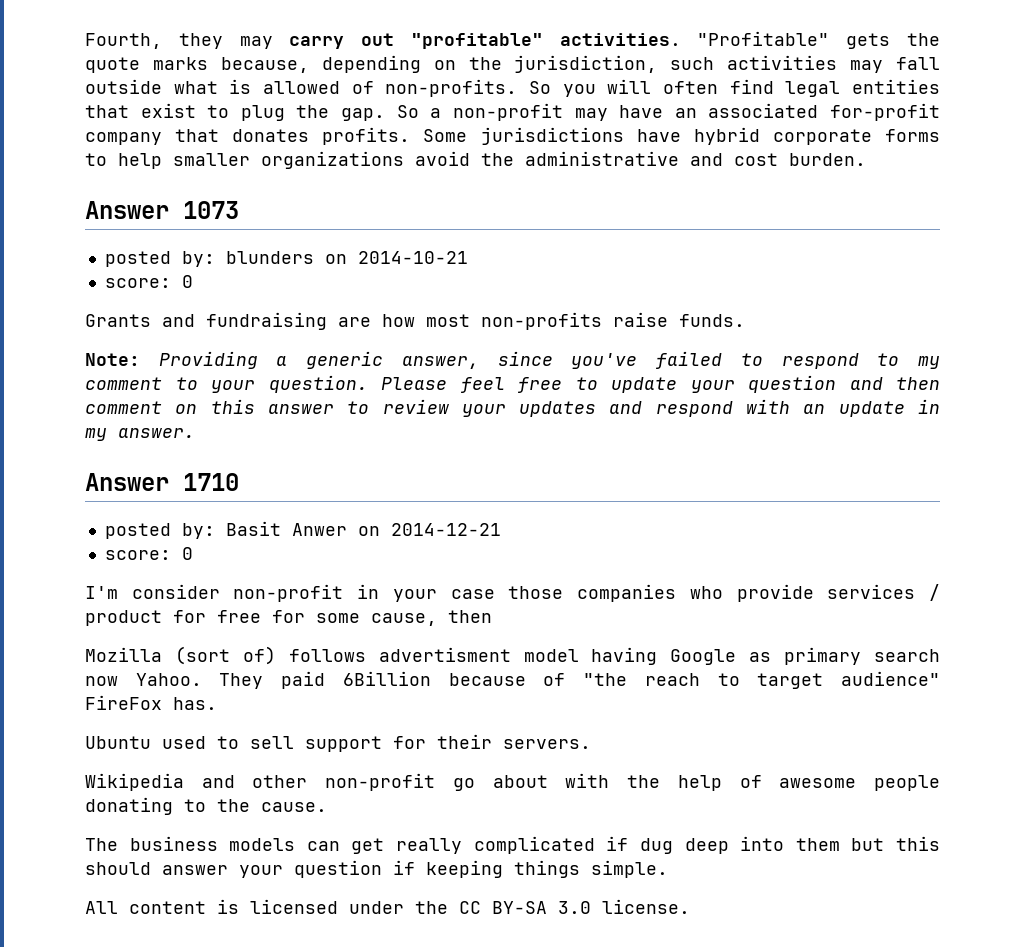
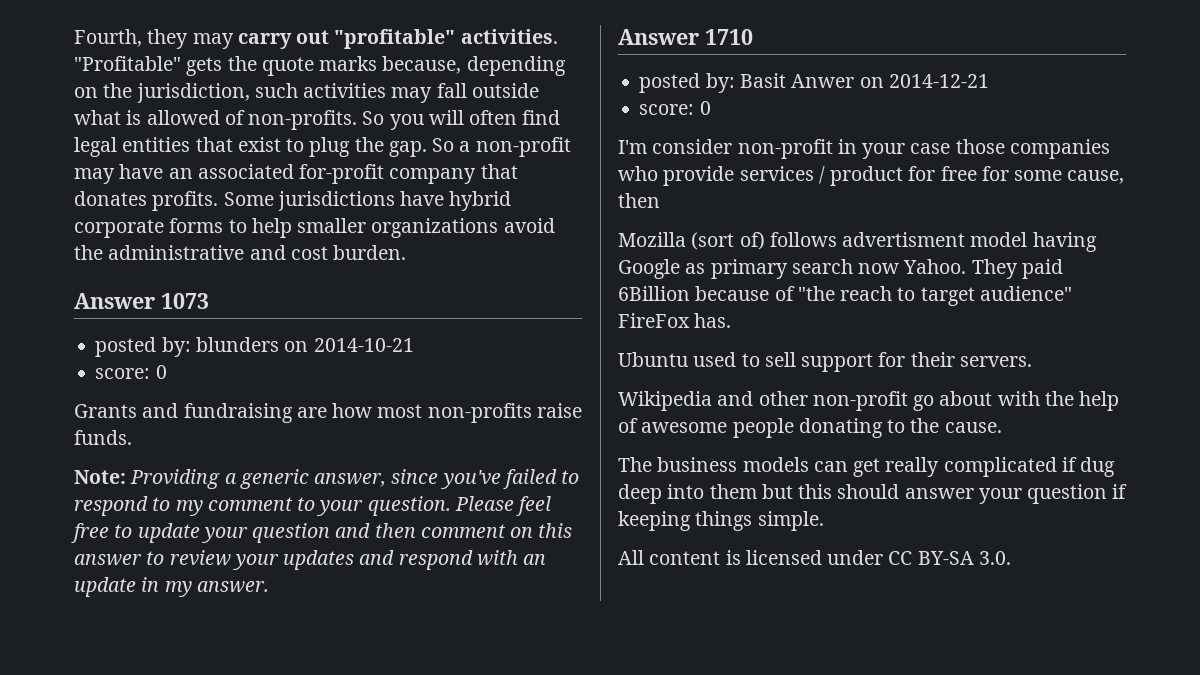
[415,901,448,914] the -> (884, 557) none
[558,899,690,914] 3.0 license. -> [978,551,1011,565] 3.0.

